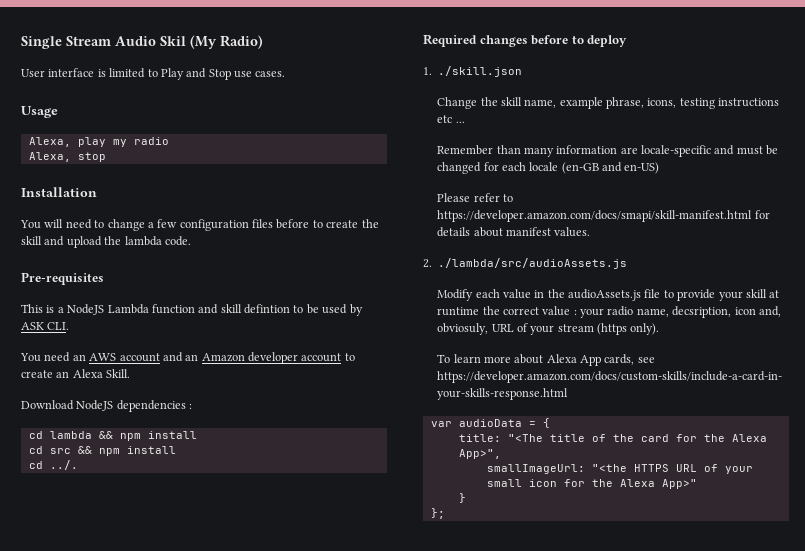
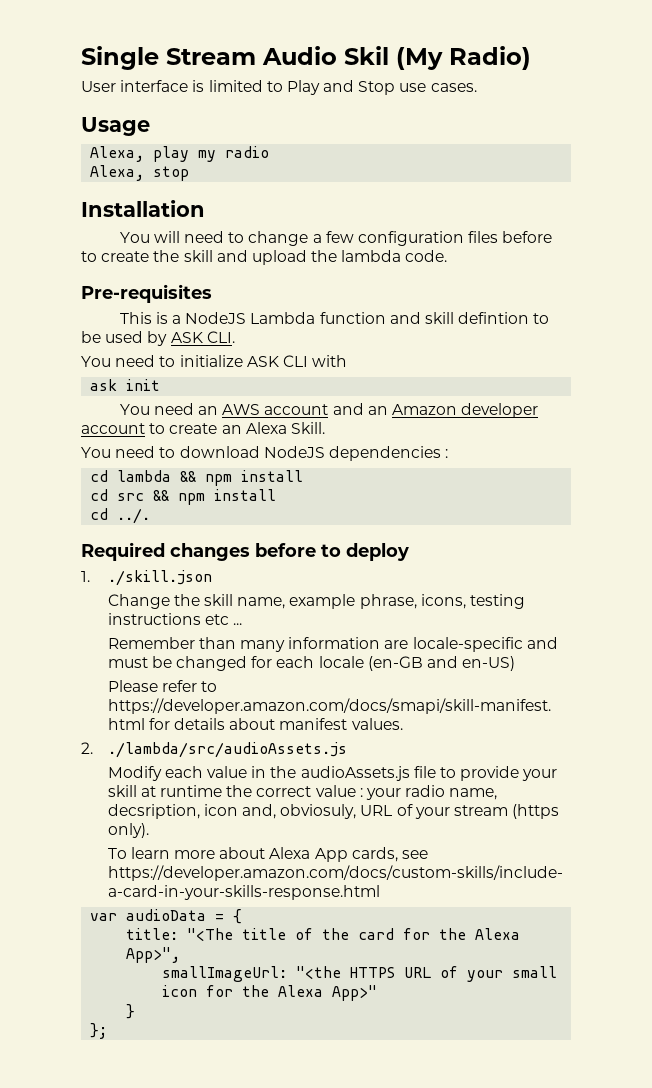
(70, 326) none -> [81,355,348,367] [90,379,161,391] // You need to initialize ASK CLI with // ask init
[21,400,74,410] Download -> [81,446,260,458] You need to download

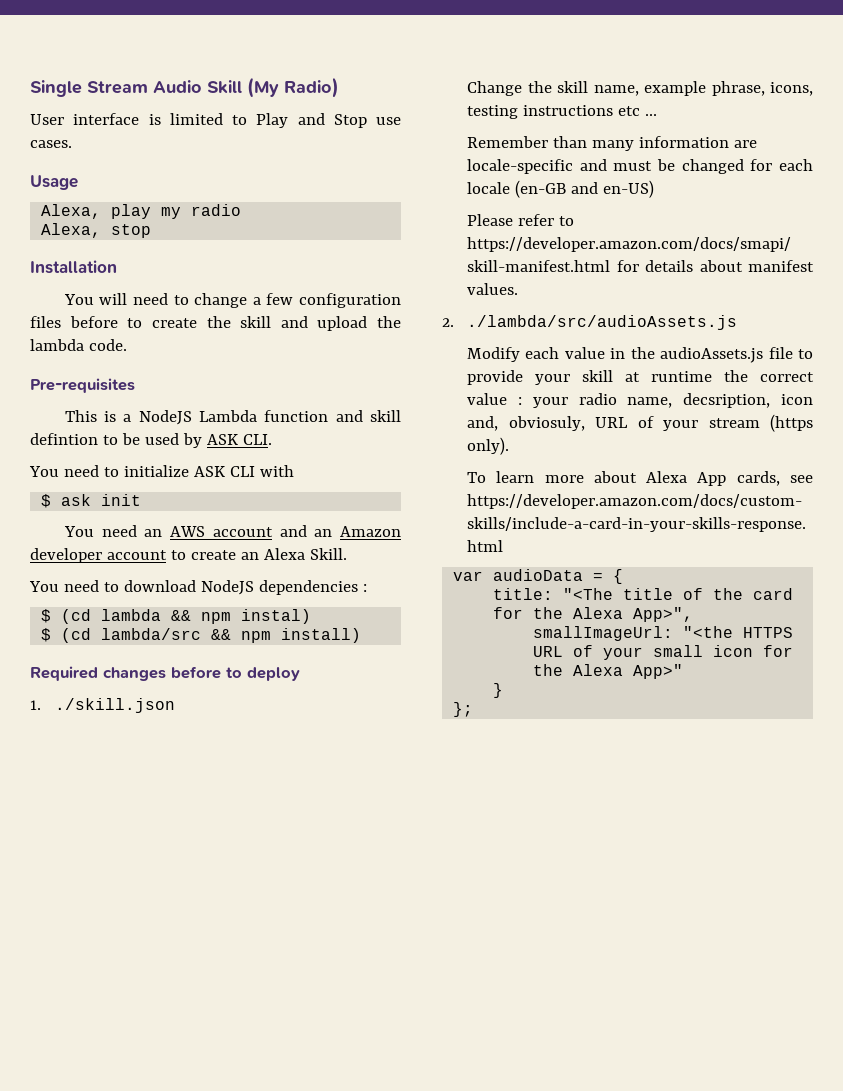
[344,46,389,65] Skil -> [207,80,242,94] Skill
(348, 361) none -> [41,494,52,508] $
[90,470,109,482] cd -> [41,609,92,624] $ (cd
[241,470,304,482] [90,489,277,505] [90,508,151,524] install // cd src && npm install // cd ../. -> [241,609,312,624] [41,628,362,643] instal) // $ (cd lambda/src && npm install)

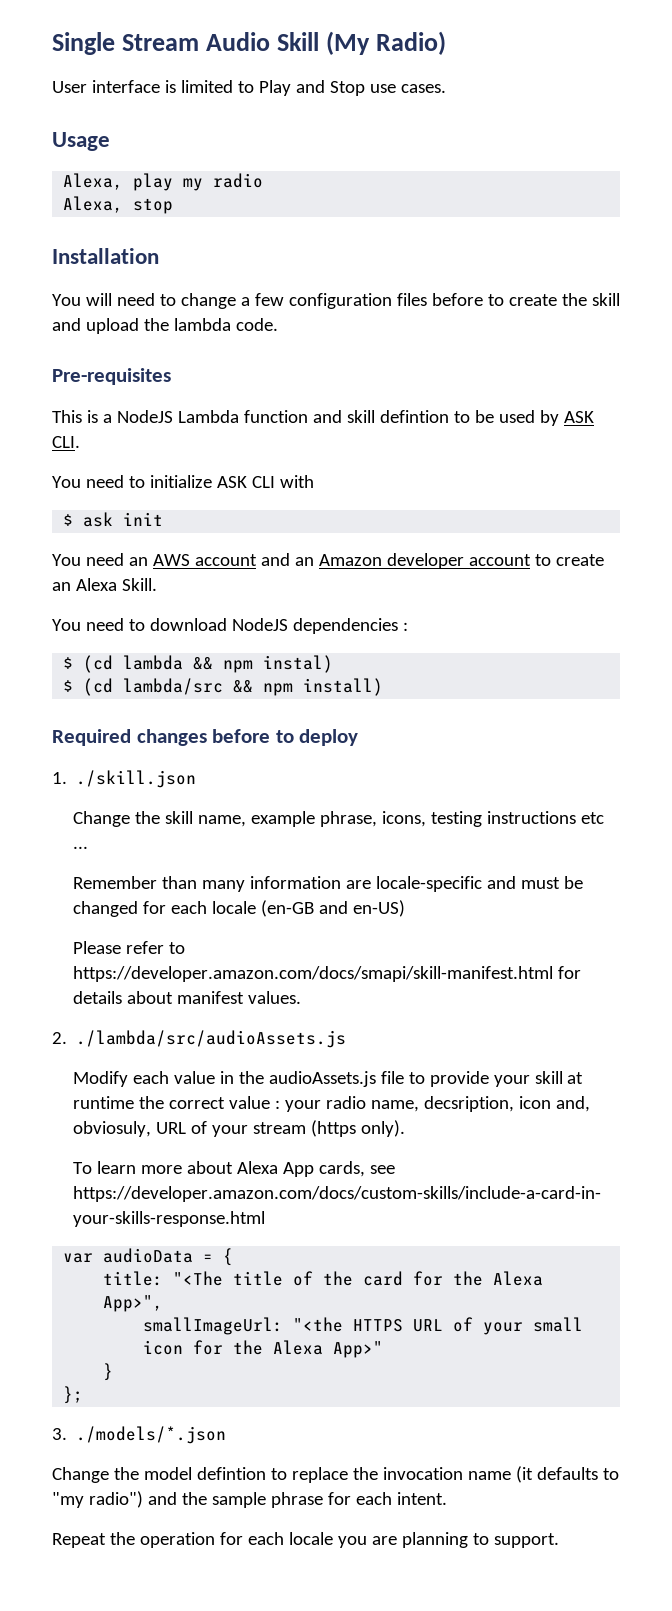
(474, 709) none -> [52,1426,227,1444] [52,1466,619,1483] [52,1491,447,1508] [52,1532,559,1548] // 3. ./models/*.json // Change the model defintion to replace the invocation name (it defaults to "my radio") and the sample phrase for each intent. // Repeat the operation for each locale you are planning to support.

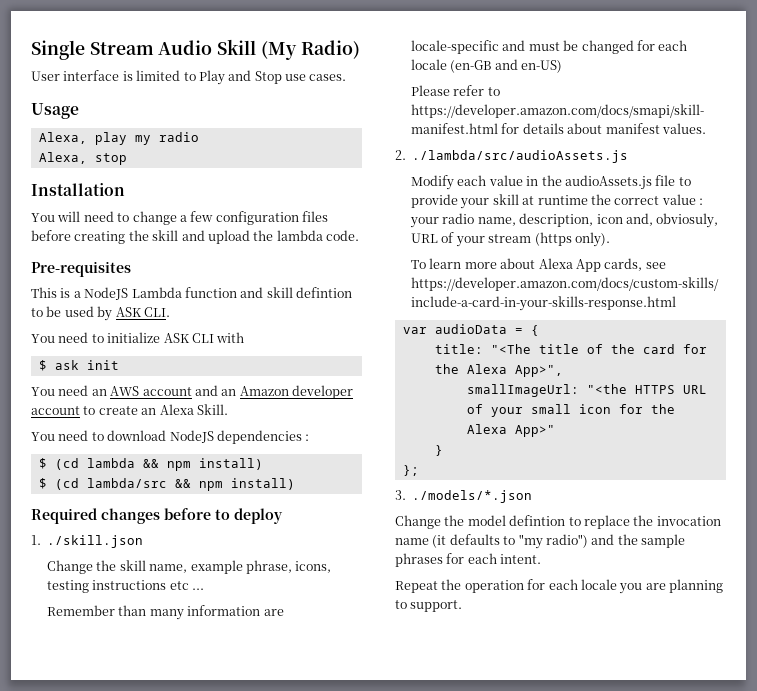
[487,294,557,306] to create -> [74,231,126,244] creating
[263,655,334,673] instal) -> [198,458,263,470] install)
[423,1096,514,1112] decsription, -> [519,213,594,227] description,
[270,1492,323,1508] phrase -> [395,553,443,567] phrases

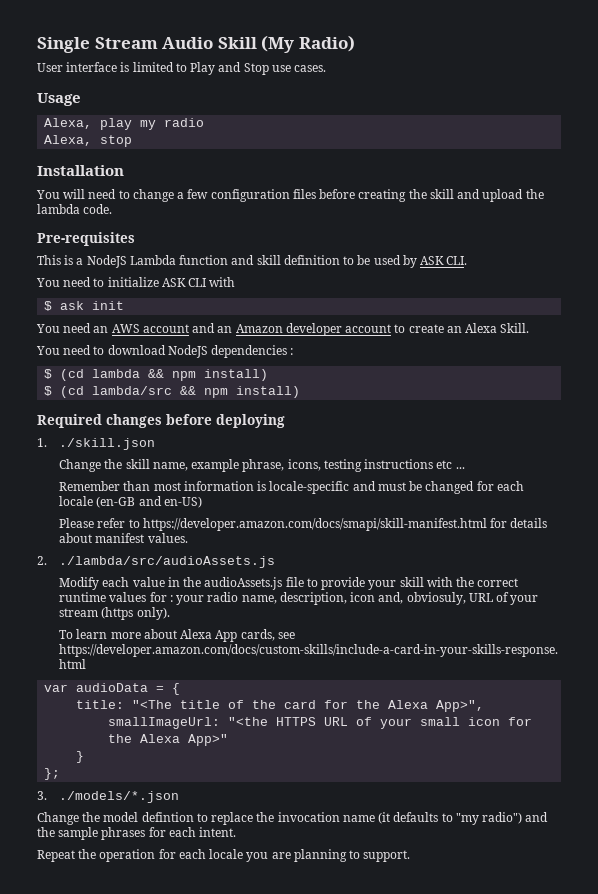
[296,287,352,298] defintion -> [283,255,340,265] definition
[215,508,283,524] to deploy -> [216,414,285,428] deploying
[149,605,284,620] many information are -> [153,481,267,491] most information is
[522,194,696,205] at runtime the correct value -> [426,577,519,587] [59,592,167,602] with the correct runtime values for

